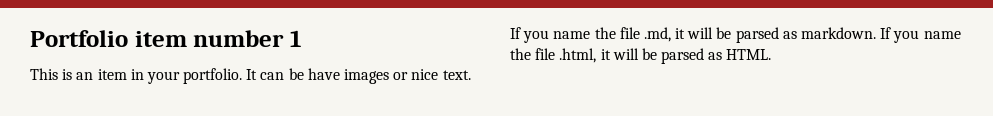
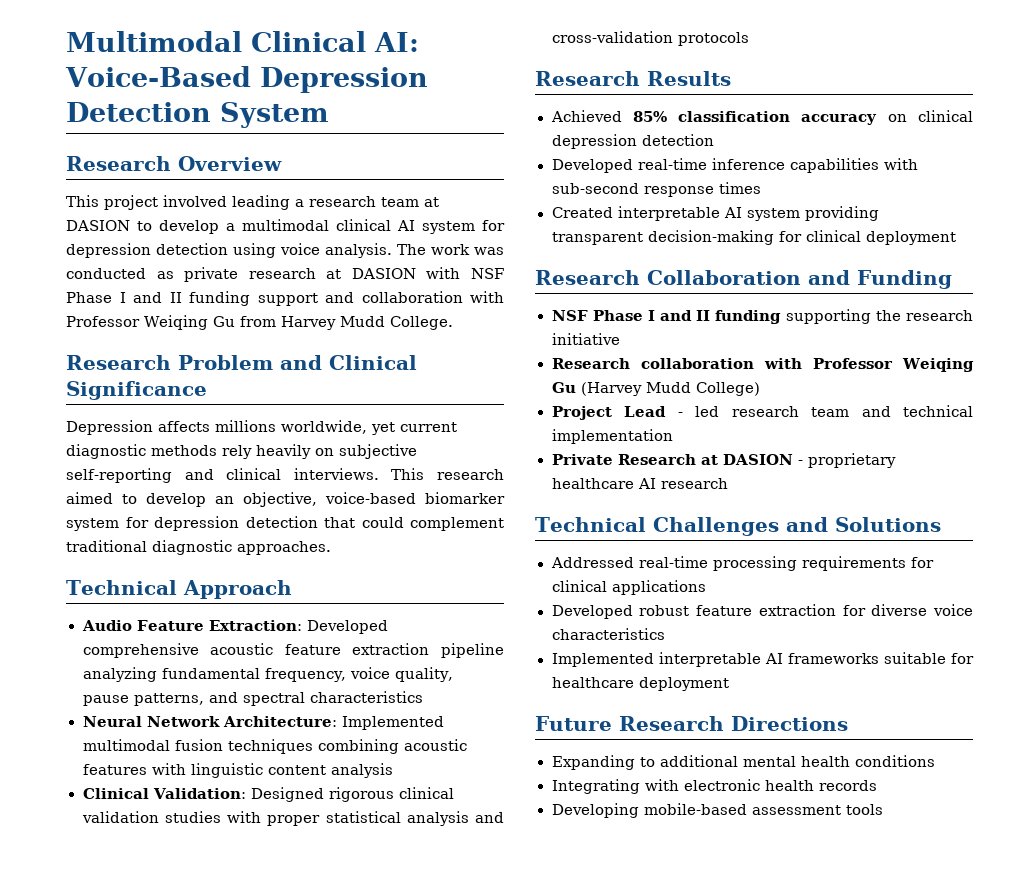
[30,30,301,47] [30,68,471,84] [510,27,961,43] [510,48,772,64] Portfolio item number 1 // This is an item in your portfolio. It can be have images or nice text. If you name the file .md, it will be parsed as markdown. If you name the file .html, it will be parsed as HTML. -> [66,31,419,52] [65,66,428,93] [66,102,329,128] [66,156,282,171] [66,195,439,210] [66,219,505,234] [66,243,504,258] [66,267,504,282] [66,291,504,306] [66,315,453,330] [66,355,417,370] [66,381,207,400] [66,420,457,435] [66,444,417,459] [66,468,504,483] [66,492,505,507] [66,516,504,531] [66,540,331,555] [66,580,292,599] [81,620,388,634] [82,643,504,658] [82,667,454,682] [82,691,423,706] [82,716,444,730] [82,739,467,754] [82,763,393,778] [82,787,455,802] [81,811,504,826] [551,31,749,46] [535,71,731,86] [550,110,973,125] [551,134,714,149] [551,158,918,173] [551,182,761,197] [551,206,879,221] [551,230,956,245] [535,270,952,289] [551,309,973,324] [551,333,620,345] [551,358,975,372] [551,382,760,396] [551,405,973,420] [551,429,673,444] [551,453,896,468] [551,478,728,489] [535,517,941,536] [550,556,934,571] [551,580,706,595] [551,604,973,619] [551,628,665,640] [551,652,974,667] [551,677,729,691] [535,716,848,731] [551,755,935,770] [551,779,877,794] [551,803,883,818] Multimodal Clinical AI: Voice-Based Depression Detection System // Research Overview // This project involved leading a research team at DASION to develop a multimodal clinical AI system for depression detection using voice analysis. The work was conducted as private research at DASION with NSF Phase I and II funding support and collaboration with Professor Weiqing Gu from Harvey Mudd College. // Research Problem and Clinical Significance // Depression affects millions worldwide, yet current diagnostic methods rely heavily on subjective self-reporting and clinical interviews. This research aimed to develop an objective, voice-based biomarker system for depression detection that could complement traditional diagnostic approaches. // Technical Approach // Audio Feature Extraction: Developed comprehensive acoustic feature extraction pipeline analyzing fundamental frequency, voice quality, pause patterns, and spectral characteristics // Neural Network Architecture: Implemented multimodal fusion techniques combining acoustic features with linguistic content analysis // Clinical Validation: Designed rigorous clinical validation studies with proper statistical analysis and cross-validation protocols // Research Results // Achieved 85% classification accuracy on clinical depression detection // Developed real-time inference capabilities with sub-second response times // Created interpretable AI system providing transparent decision-making for clinical deployment // Research Collaboration and Funding // NSF Phase I and II funding supporting the research initiative // Research collaboration with Professor Weiqing Gu (Harvey Mudd College) // Project Lead - led research team and technical implementation // Private Research at DASION - proprietary healthcare AI research // Technical Challenges and Solutions // Addressed real-time processing requirements for clinical applications // Developed robust feature extraction for diverse voice characteristics // Implemented interpretable AI frameworks suitable for healthcare deployment // Future Research Directions // Expanding to additional mental health conditions // Integrating with electronic health records // Developing mobile-based assessment tools

